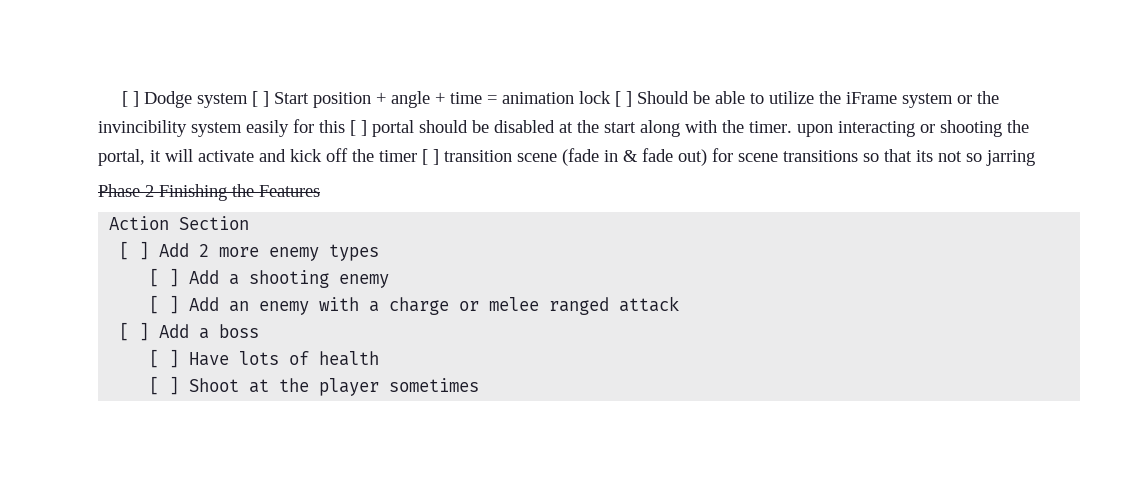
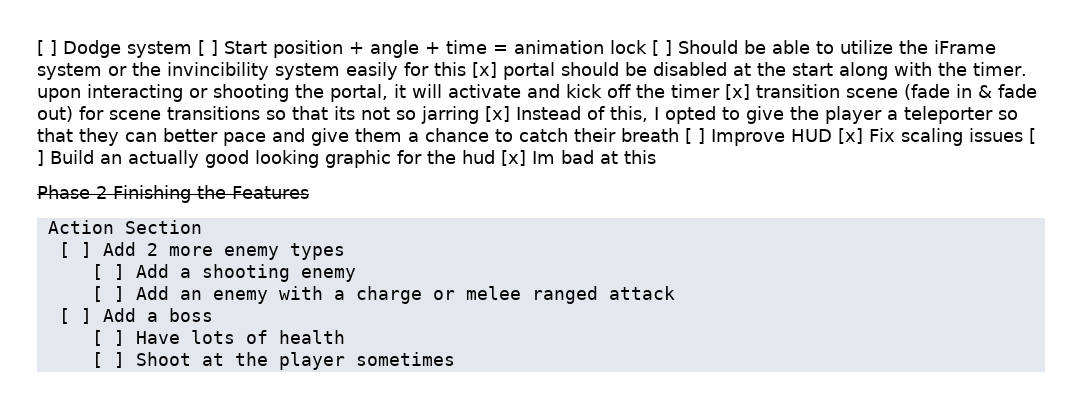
[350,120,367,136] [ ] -> [472,62,497,78] [x]
[422,149,439,165] [ ] -> [725,84,750,100] [x]
(1035, 158) none -> [485,106,1018,124] [37,128,1036,146] [37,150,656,168] [x] Instead of this, I opted to give the player a teleporter so that they can better pace and give them a chance to catch their breath [ ] Improve HUD [x] Fix scaling issues [ ] Build an actually good looking graphic for the hud [x] Im bad at this

